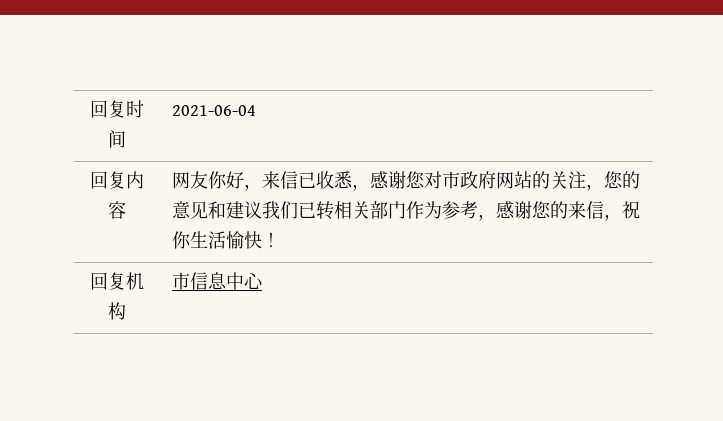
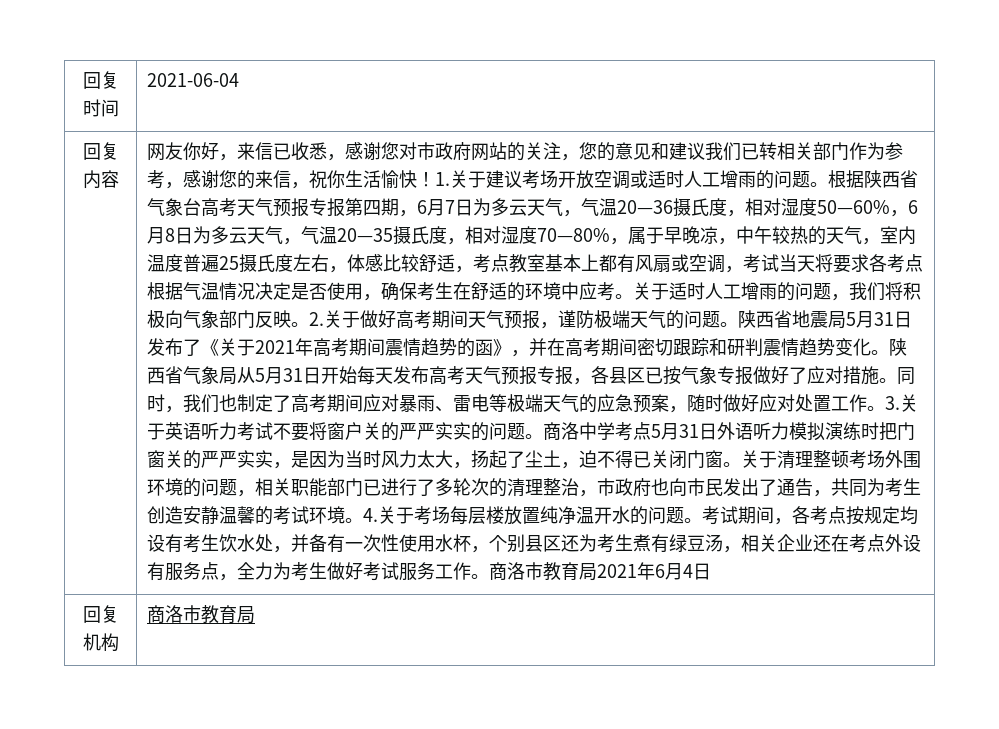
(280, 239) none -> [434,170,918,189] [146,198,918,217] [146,226,916,245] [146,254,923,273] [146,282,921,301] [146,310,912,329] [146,338,907,357] [146,366,915,385] [146,394,918,413] [146,422,915,441] [146,450,921,469] [146,478,921,497] [146,506,918,525] [146,534,921,553] [146,562,711,581] 1.关于建议考场开放空调或适时人工增雨的问题。根据陕西省气象台高考天气预报专报第四期，6月7日为多云天气，气温20—36摄氏度，相对湿度50—60%，6月8日为多云天气，气温20—35摄氏度，相对湿度70—80%，属于早晚凉，中午较热的天气，室内温度普遍25摄氏度左右，体感比较舒适，考点教室基本上都有风扇或空调，考试当天将要求各考点根据气温情况决定是否使用，确保考生在舒适的环境中应考。关于适时人工增雨的问题，我们将积极向气象部门反映。2.关于做好高考期间天气预报，谨防极端天气的问题。陕西省地震局5月31日发布了《关于2021年高考期间震情趋势的函》，并在高考期间密切跟踪和研判震情趋势变化。陕西省气象局从5月31日开始每天发布高考天气预报专报，各县区已按气象专报做好了应对措施。同时，我们也制定了高考期间应对暴雨、雷电等极端天气的应急预案，随时做好应对处置工作。3.关于英语听力考试不要将窗户关的严严实实的问题。商洛中学考点5月31日外语听力模拟演练时把门窗关的严严实实，是因为当时风力太大，扬起了尘土，迫不得已关闭门窗。关于清理整顿考场外围环境的问题，相关职能部门已进行了多轮次的清理整治，市政府也向市民发出了通告，共同为考生创造安静温馨的考试环境。4.关于考场每层楼放置纯净温开水的问题。考试期间，各考点按规定均设有考生饮水处，并备有一次性使用水杯，个别县区还为考生煮有绿豆汤，相关企业还在考点外设有服务点，全力为考生做好考试服务工作。商洛市教育局2021年6月4日
[171,272,263,290] 市信息中心 -> [146,605,255,624] 商洛市教育局

